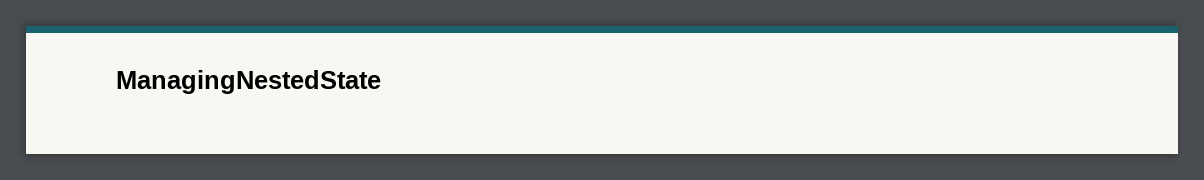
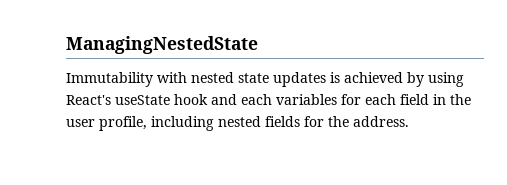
(381, 82) none -> [66,72,464,87] [66,94,471,105] [66,116,409,131] // Immutability with nested state updates is achieved by using React's useState hook and each variables for each field in the user profile, including nested fields for the address.

